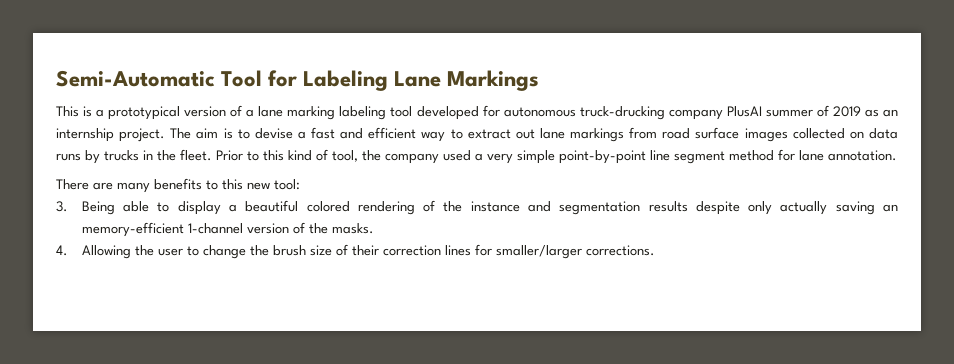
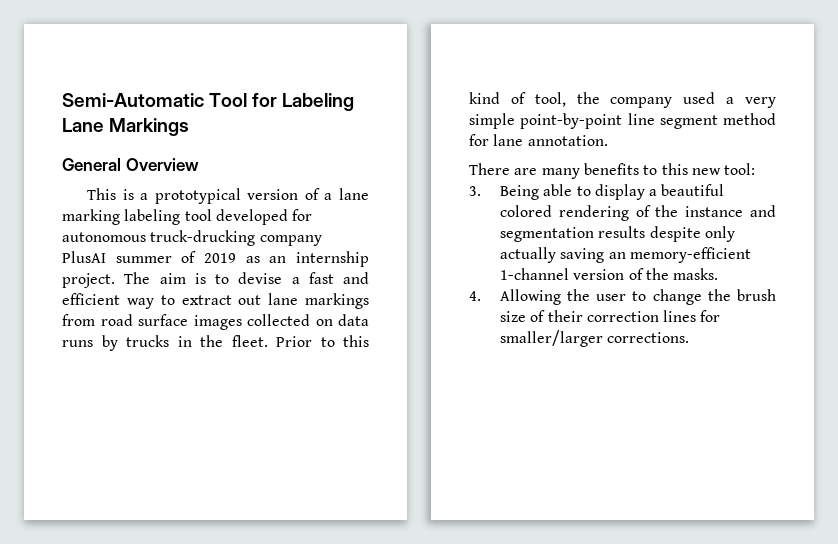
(540, 80) none -> [62,158,199,171] // General Overview

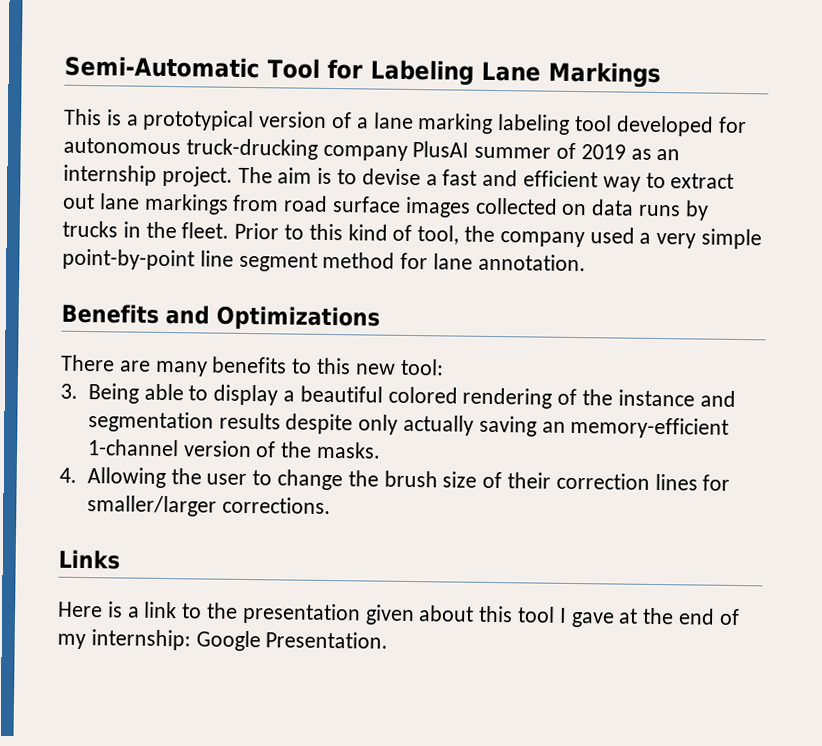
[62,158,199,171] // General Overview -> (661, 75) none
(608, 140) none -> [61,303,380,331] // Benefits and Optimizations
(690, 337) none -> [58,549,120,570] [57,601,740,628] [57,629,389,652] // Links // Here is a link to the presentation given about this tool I gave at the end of my internship: Google Presentation.

